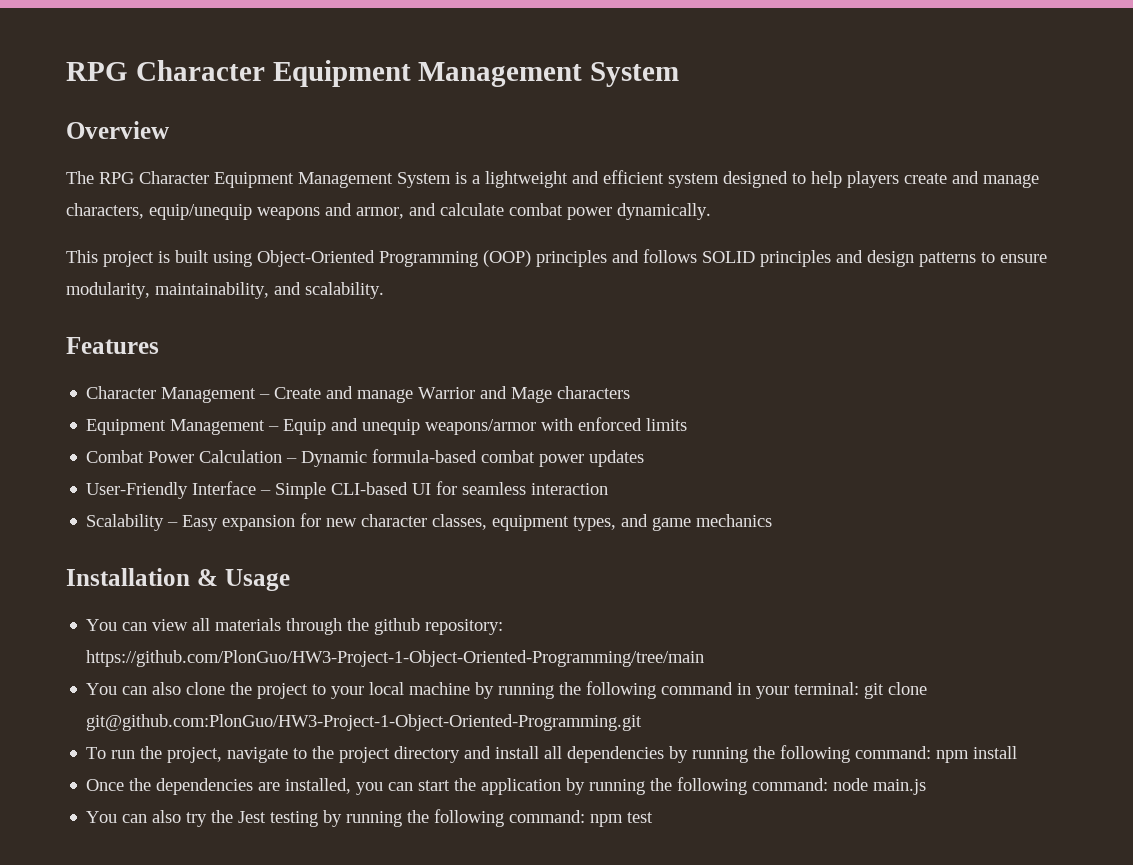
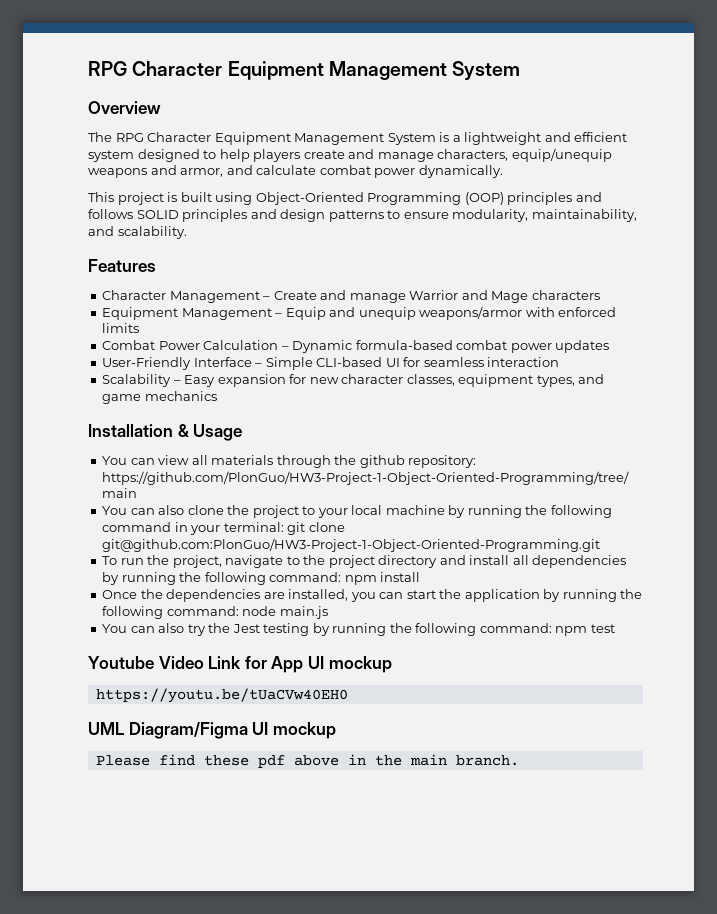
(654, 817) none -> [88,656,392,673] [95,688,348,703] [88,722,336,739] [95,754,519,768] // Youtube Video Link for App UI mockup // https://youtu.be/tUaCVw40EH0 // UML Diagram/Figma UI mockup // Please find these pdf above in the main branch.

